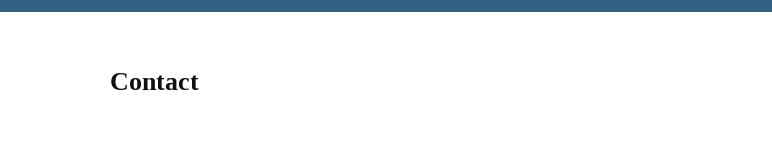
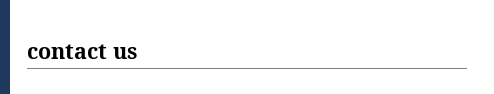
[110,73,199,90] Contact -> [27,44,137,59] contact us

